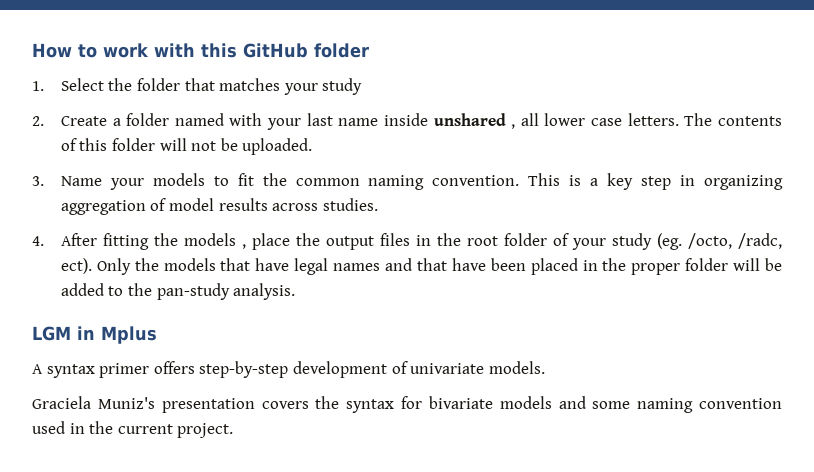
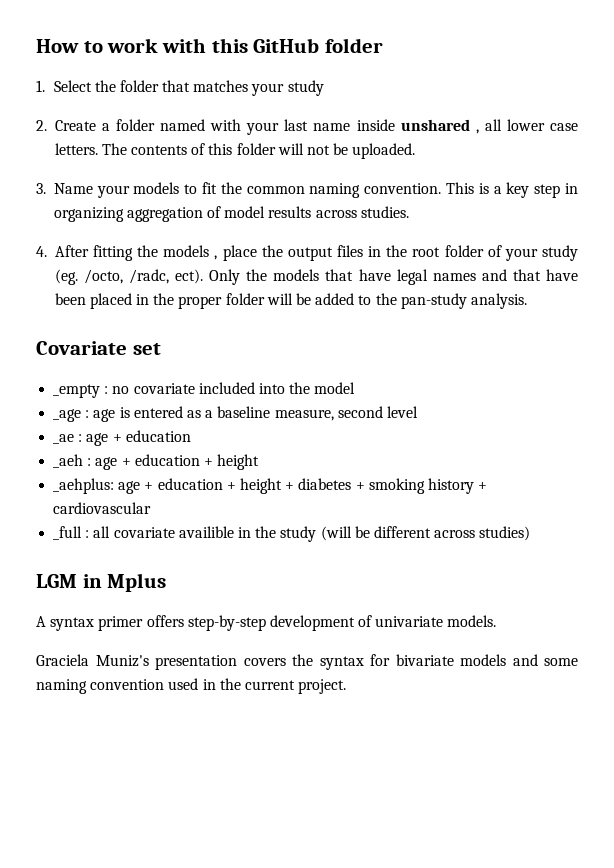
(296, 291) none -> [36,341,161,355] [53,382,356,398] [53,406,418,422] [53,430,191,446] [53,454,260,470] [53,478,488,494] [53,502,152,514] [53,526,531,542] // Covariate set // _empty : no covariate included into the model // _age : age is entered as a baseline measure, second level // _ae : age + education // _aeh : age + education + height // _aehplus: age + education + height + diabetes + smoking history + cardiovascular // _full : all covariate availible in the study (will be different across studies)

